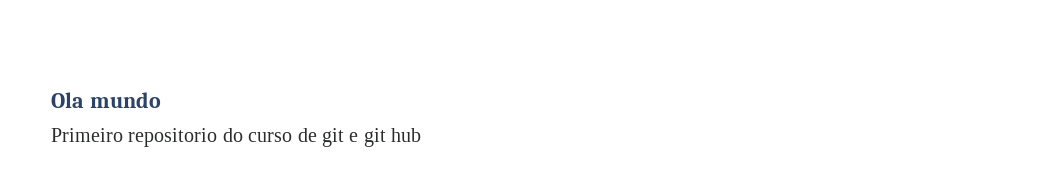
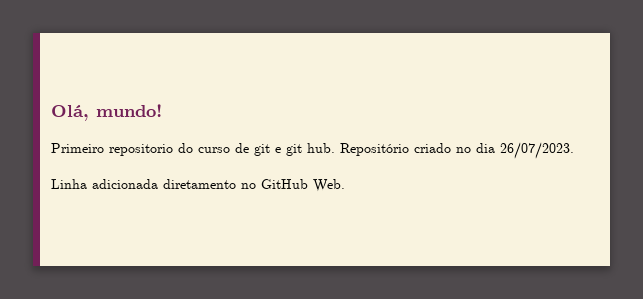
[51,92,161,108] Ola mundo -> [51,104,162,121] Olá, mundo!
[391,128,422,142] hub -> [307,142,574,159] [51,179,345,192] hub. Repositório criado no dia 26/07/2023. // Linha adicionada diretamento no GitHub Web.

